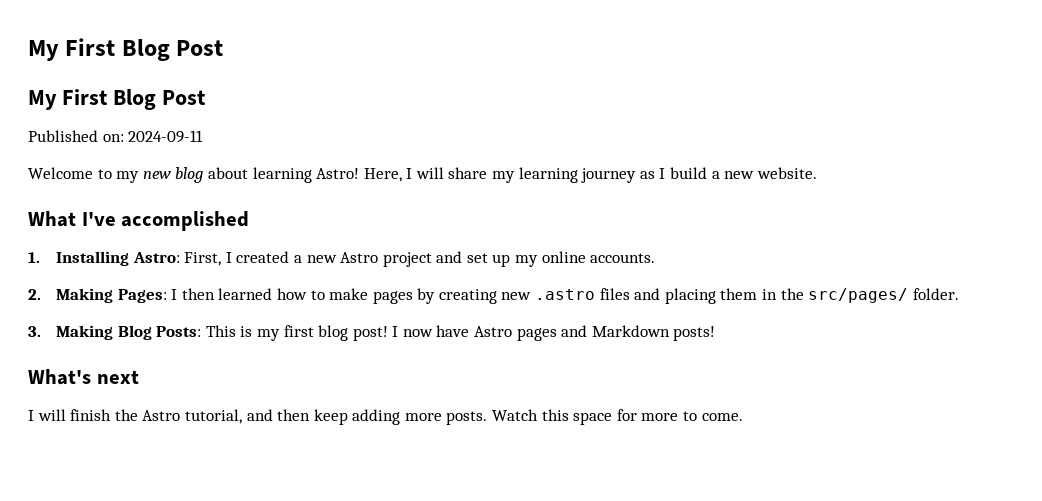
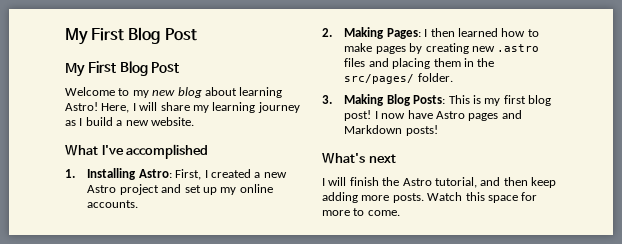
[28,130,204,143] // Published on: 2024-09-11 -> (180, 67) none

